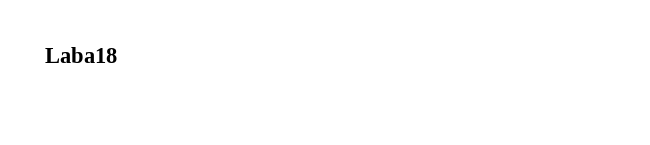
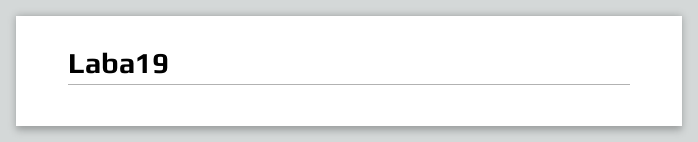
[45,47,117,63] Laba18 -> [68,52,169,74] Laba19

